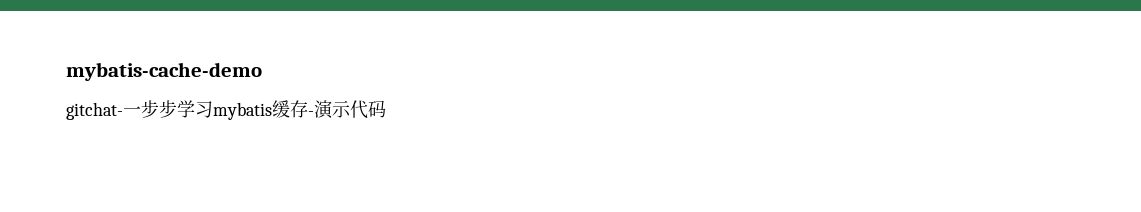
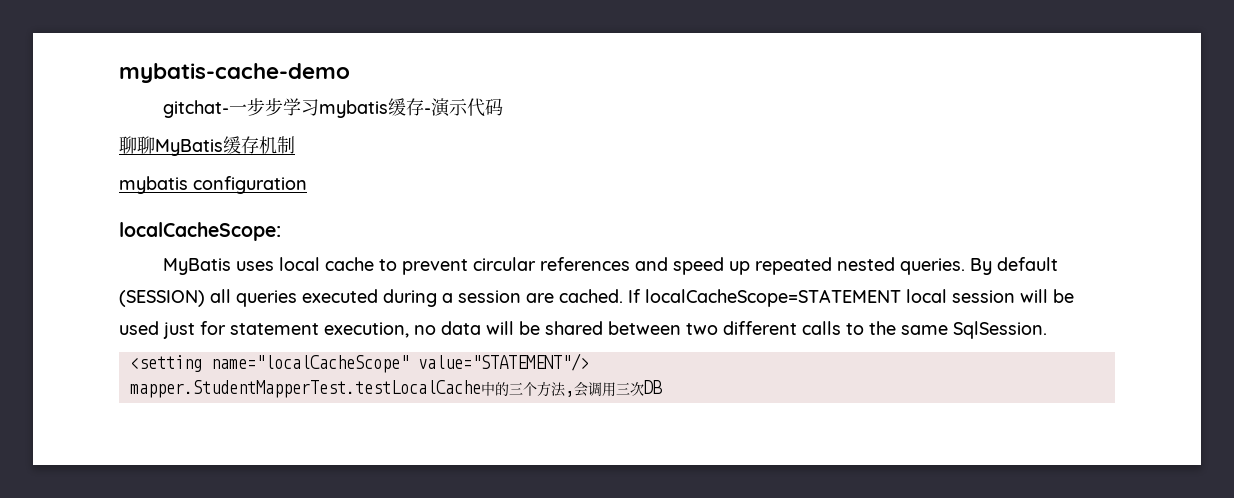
(386, 109) none -> [119,136,295,156] [119,176,307,194] [119,222,281,241] [163,257,1059,275] [119,289,1074,307] [119,321,1047,339] [129,353,589,373] [129,380,662,398] // 聊聊MyBatis缓存机制 // mybatis configuration // localCacheScope: // MyBatis uses local cache to prevent circular references and speed up repeated nested queries. By default (SESSION) all queries executed during a session are cached. If localCacheScope=STATEMENT local session will be used just for statement execution, no data will be shared between two different calls to the same SqlSession. // <setting name="localCacheScope" value="STATEMENT"/> // mapper.StudentMapperTest.testLocalCache中的三个方法,会调用三次DB

